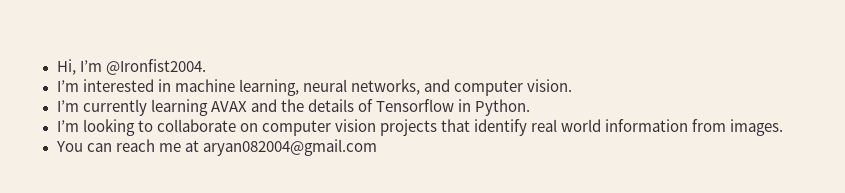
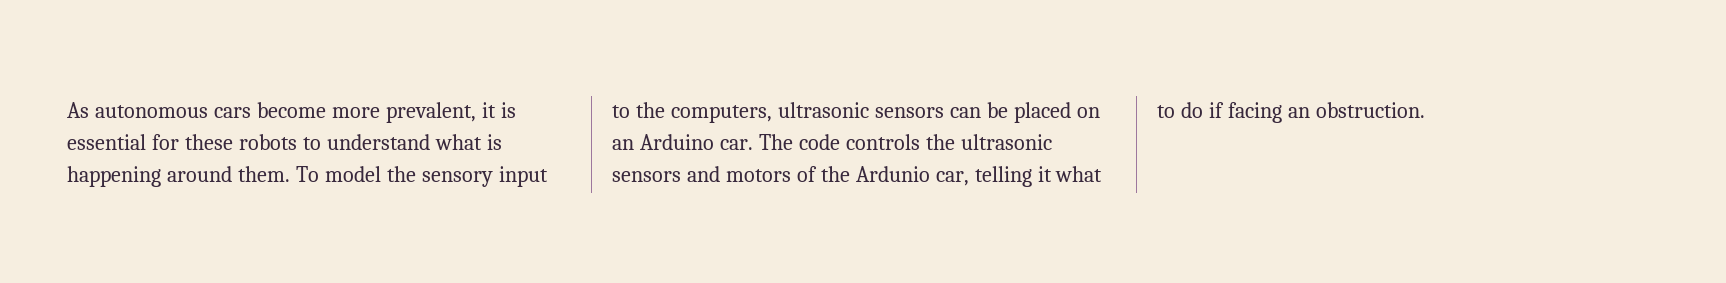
[56,59,206,75] [56,79,572,96] [56,99,530,116] [56,119,784,136] [55,139,377,156] Hi, I’m @Ironfist2004. // I’m interested in machine learning, neural networks, and computer vision. // I’m currently learning AVAX and the details of Tensorflow in Python. // I’m looking to collaborate on computer vision projects that identify real world information from images. // You can reach me at aryan082004@gmail.com -> [67,102,516,123] [67,134,502,150] [67,166,548,187] [612,102,1100,123] [612,134,1052,150] [612,166,1103,187] [1157,102,1425,123] As autonomous cars become more prevalent, it is essential for these robots to understand what is happening around them. To model the sensory input to the computers, ultrasonic sensors can be placed on an Arduino car. The code controls the ultrasonic sensors and motors of the Ardunio car, telling it what to do if facing an obstruction.

